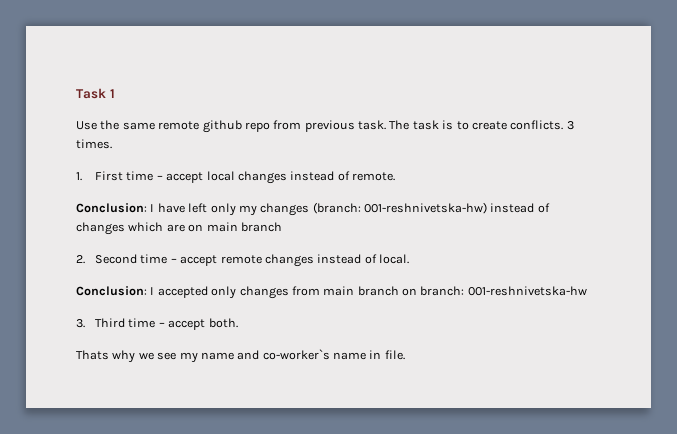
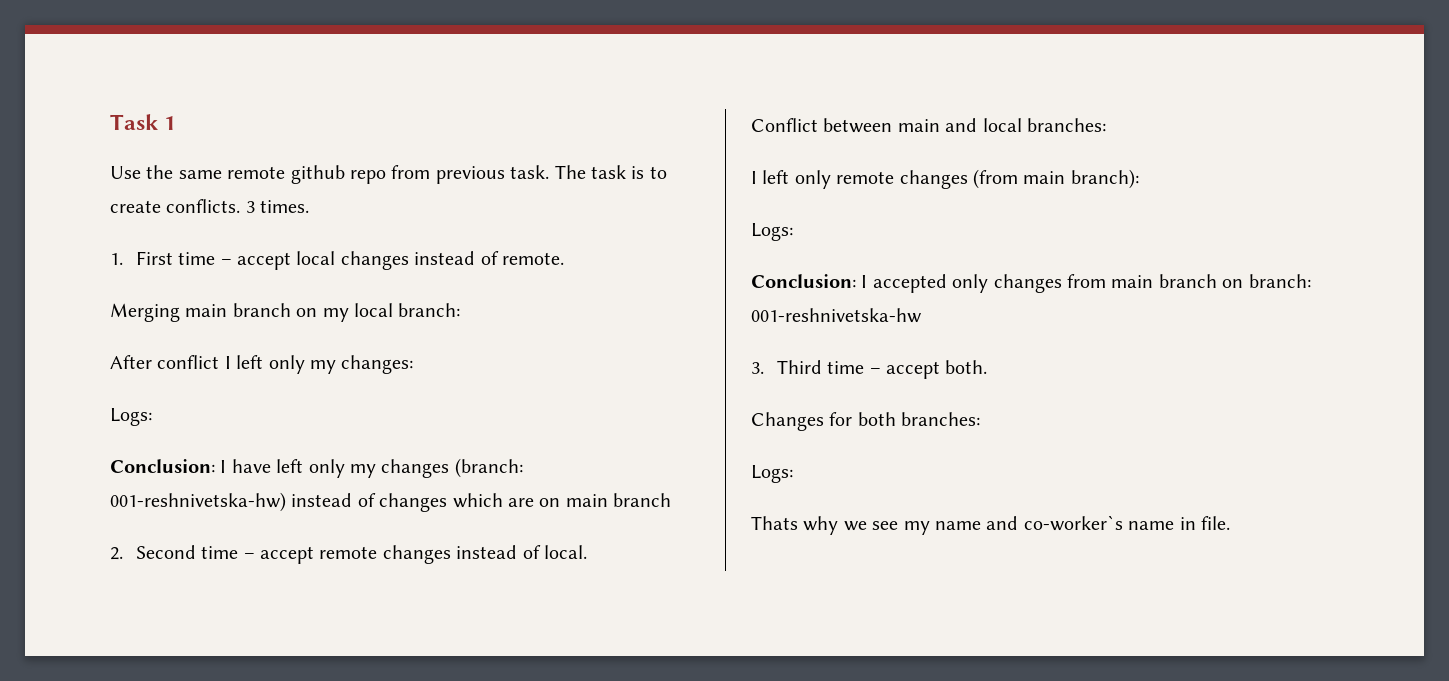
(396, 176) none -> [110,303,461,322] [110,355,414,374] [110,408,152,426] // Merging main branch on my local branch: // After conflict I left only my changes: // Logs:
(410, 259) none -> [751,118,1106,133] [751,169,1139,189] [751,223,793,241] // Conflict between main and local branches: // I left only remote changes (from main branch): // Logs:
(238, 323) none -> [751,412,981,431] [751,465,793,483] // Changes for both branches: // Logs:

